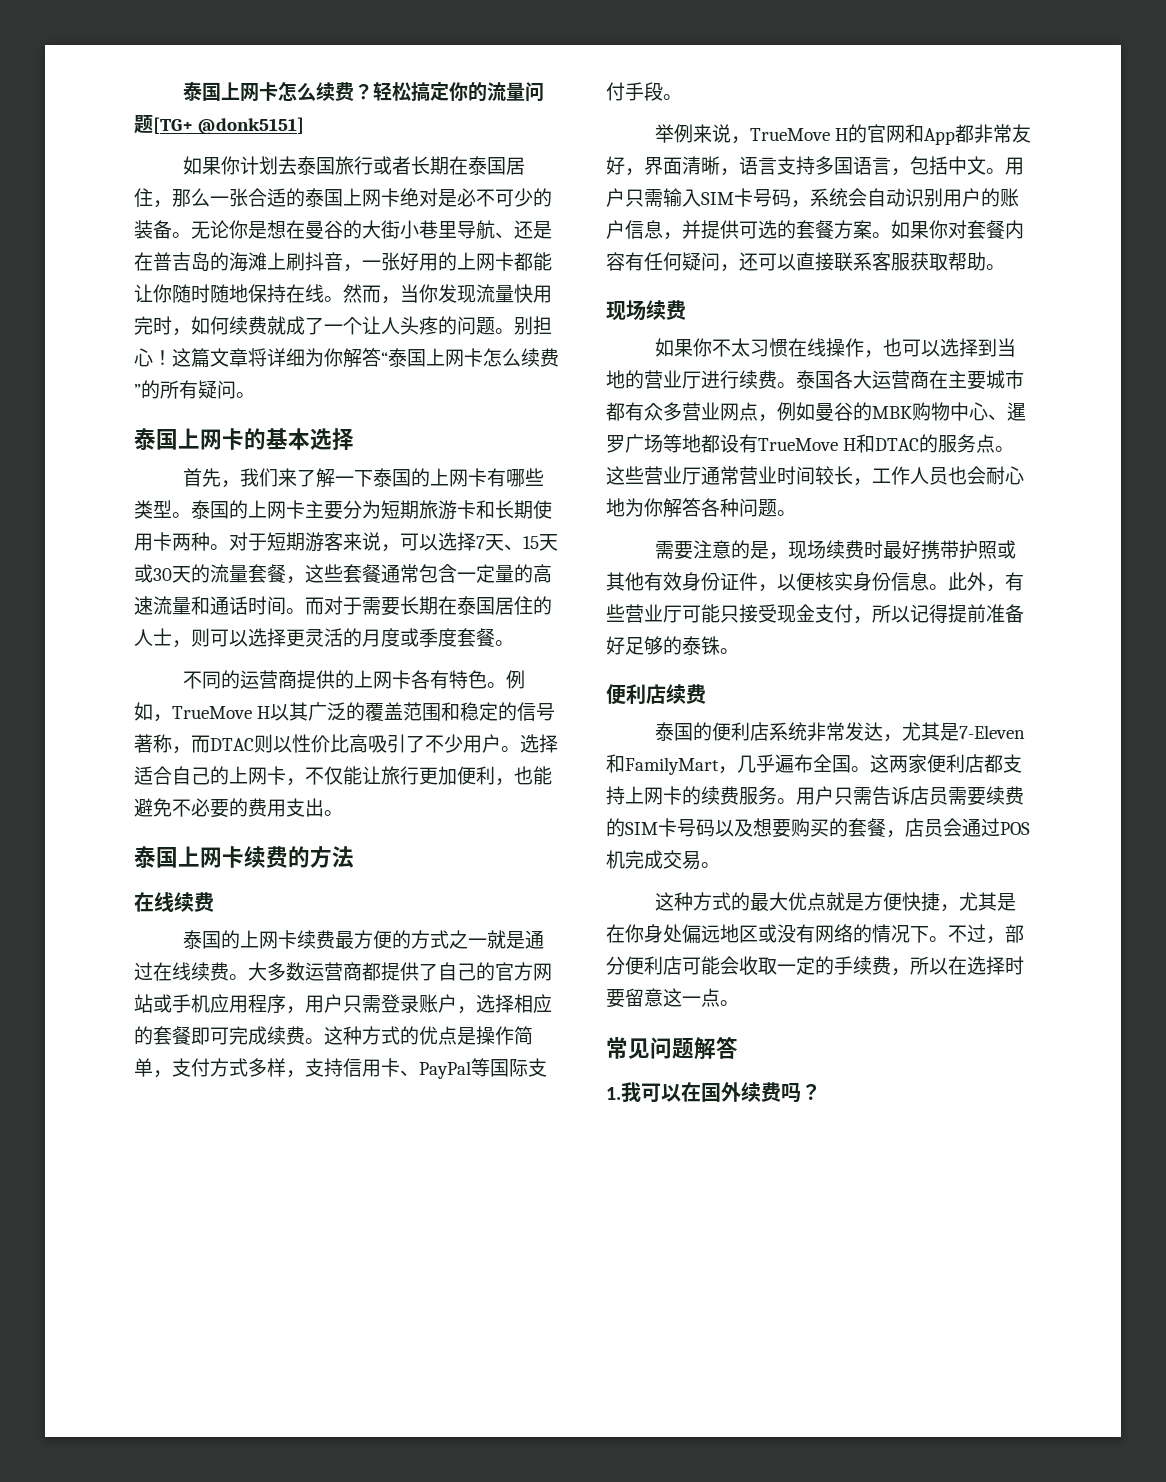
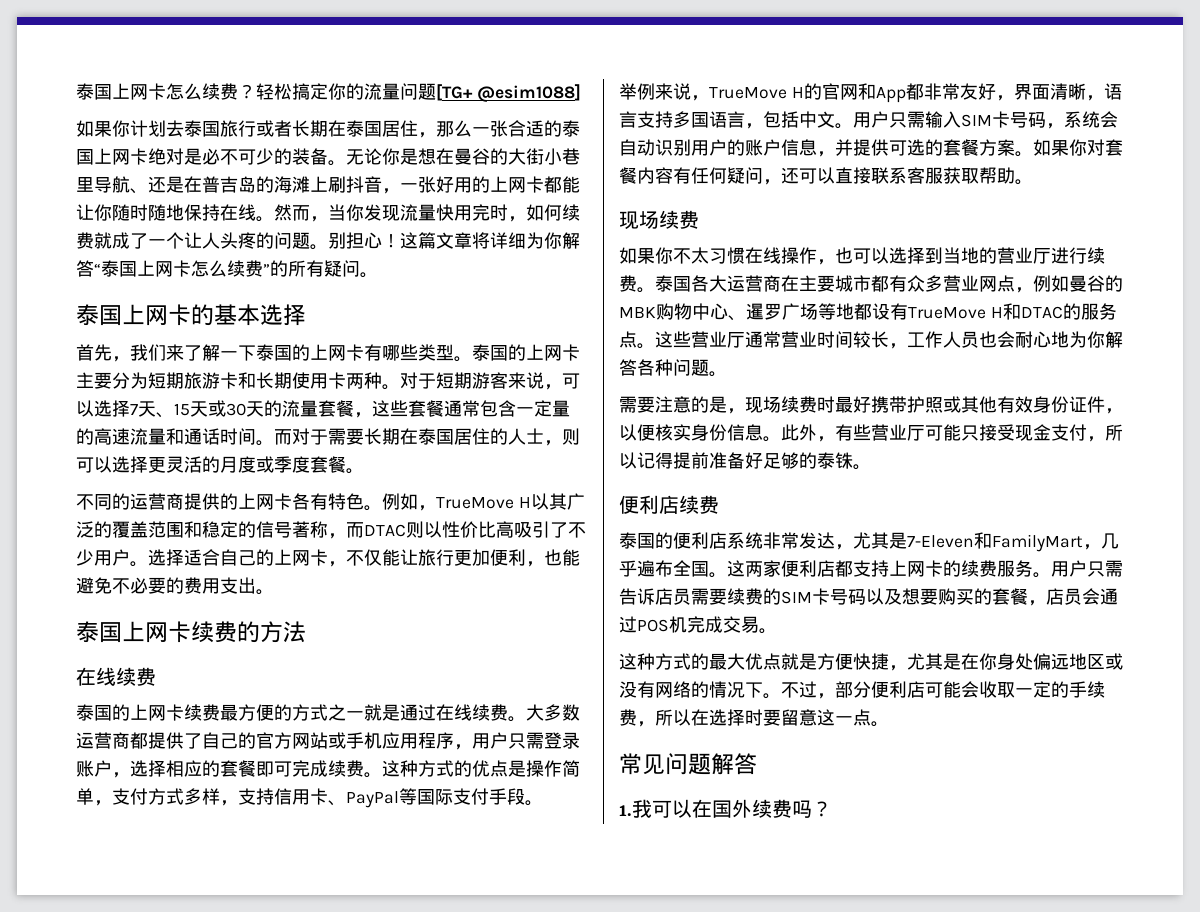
[198,117,305,135] @donk5151] -> [476,84,581,102] @esim1088]

